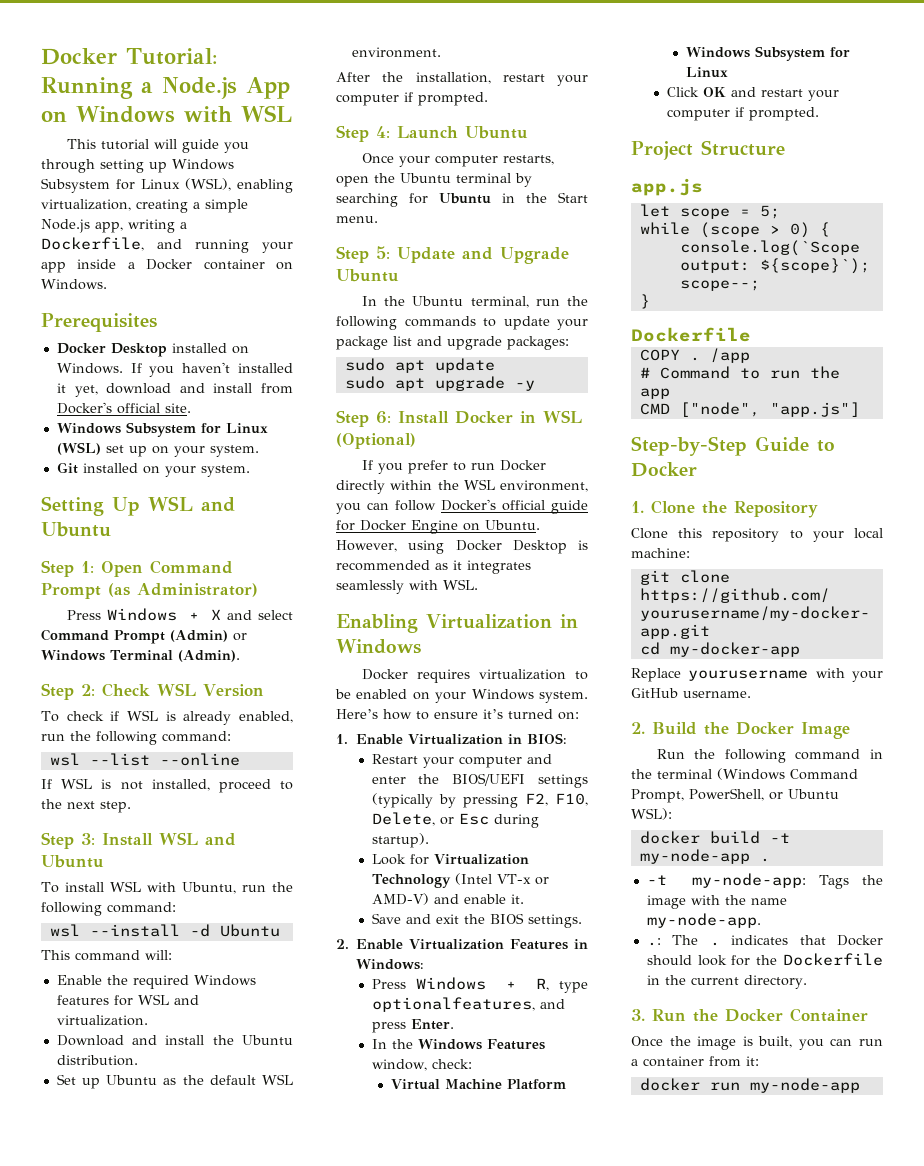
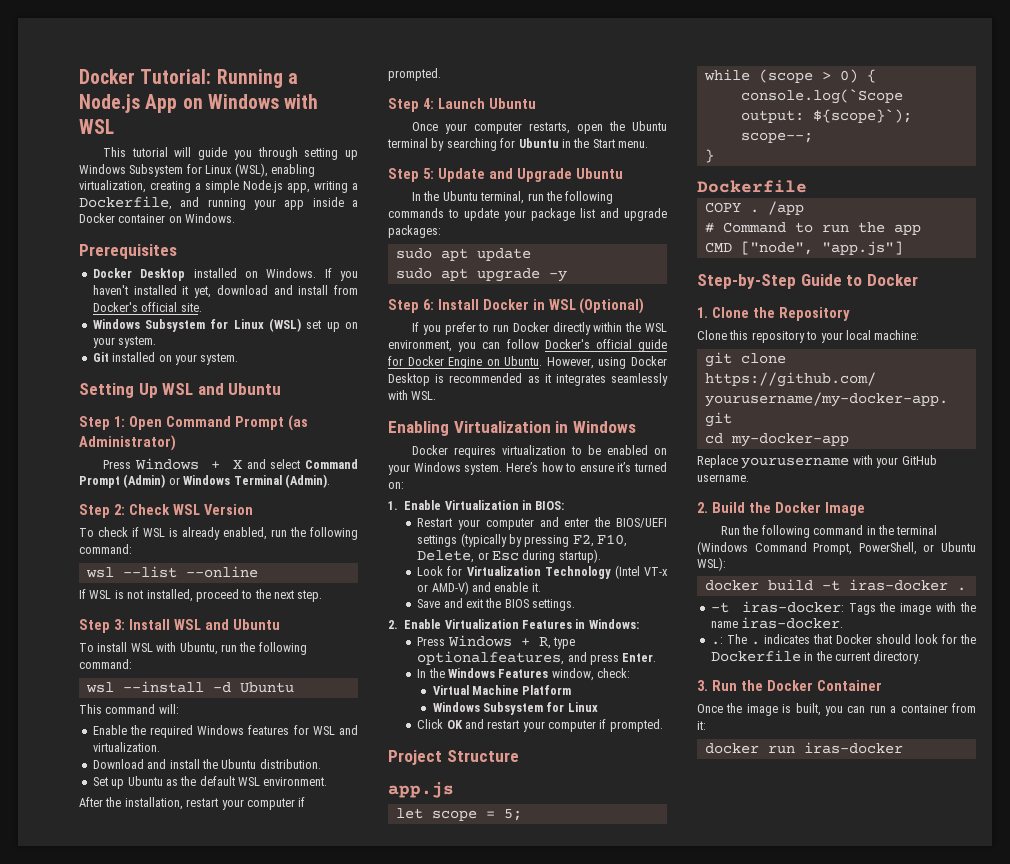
[639,849,750,864] my-node-app -> [848,579,948,591] iras-docker
[691,873,806,888] my-node-app: -> [741,601,844,613] iras-docker:
[646,913,761,928] my-node-app. -> [741,617,844,629] iras-docker.
[749,1078,860,1093] my-node-app -> [803,742,903,754] iras-docker

